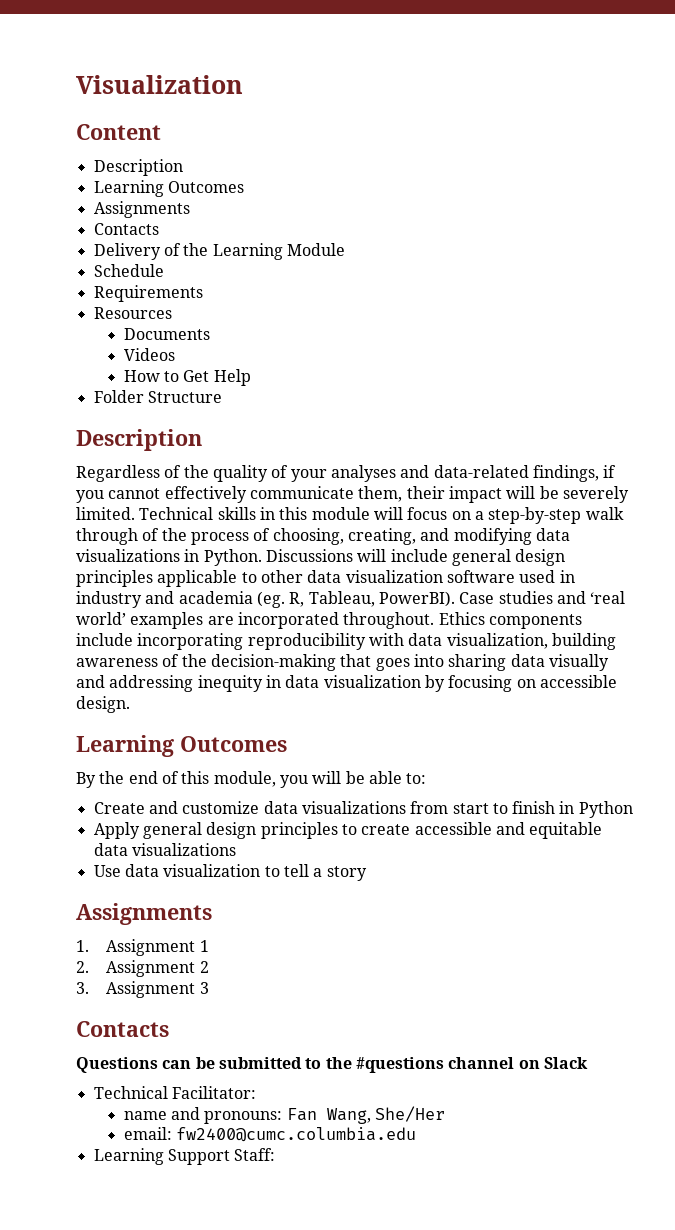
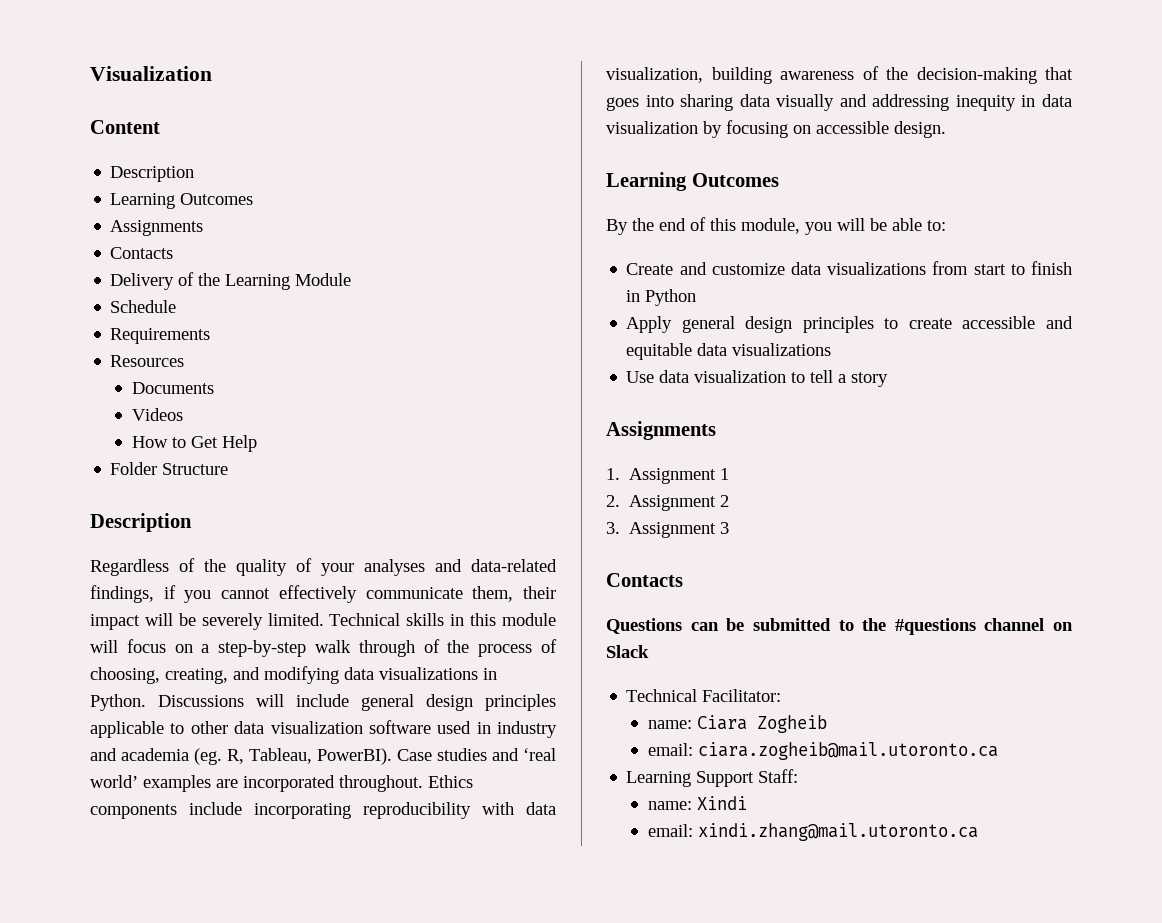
[123,1106,446,1124] [123,1127,417,1142] name and pronouns: Fan Wang, She/Her // email: fw2400@cumc.columbia.edu -> [647,715,827,733] [647,742,998,760] name: Ciara Zogheib // email: ciara.zogheib@mail.utoronto.ca
(276, 1154) none -> [647,796,747,810] [647,823,978,841] // name: Xindi // email: xindi.zhang@mail.utoronto.ca

